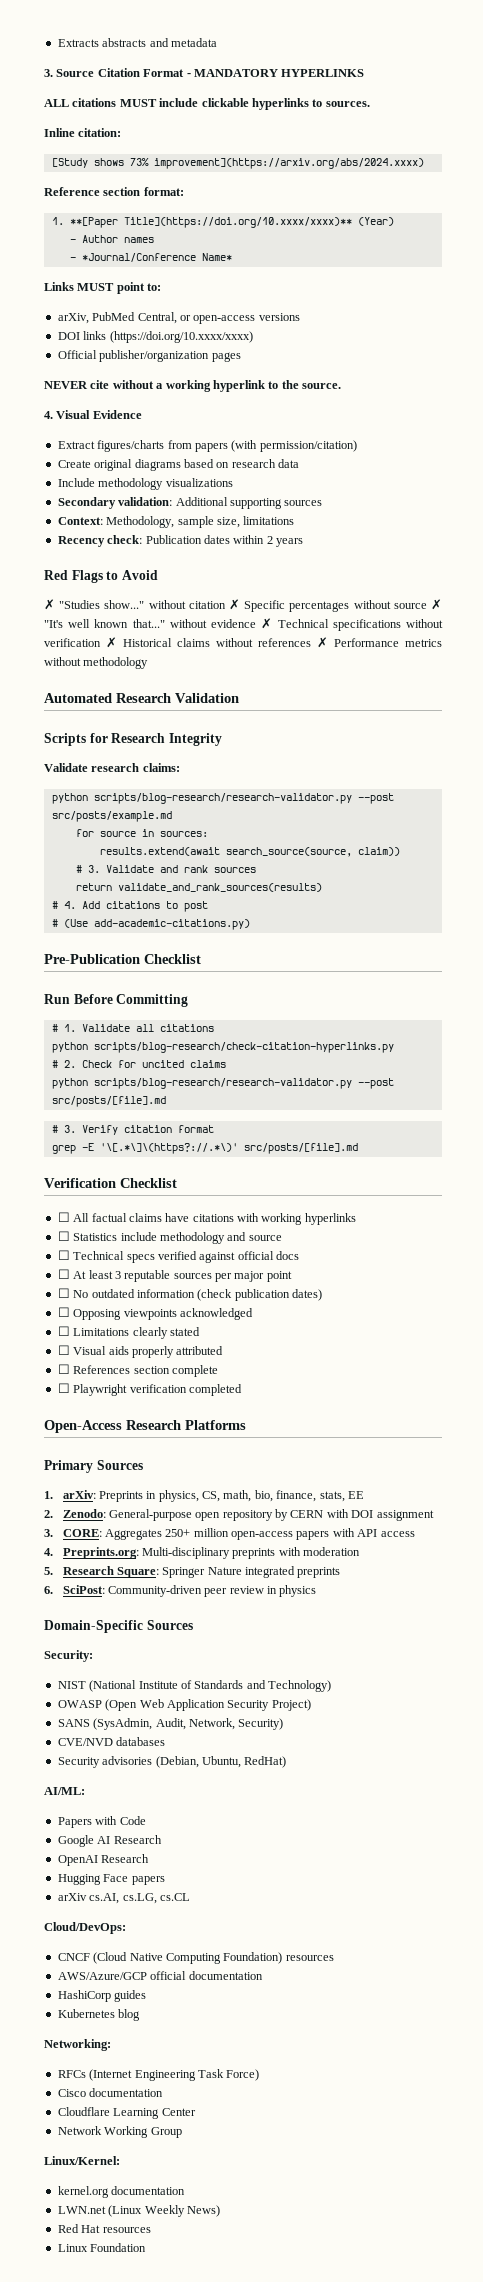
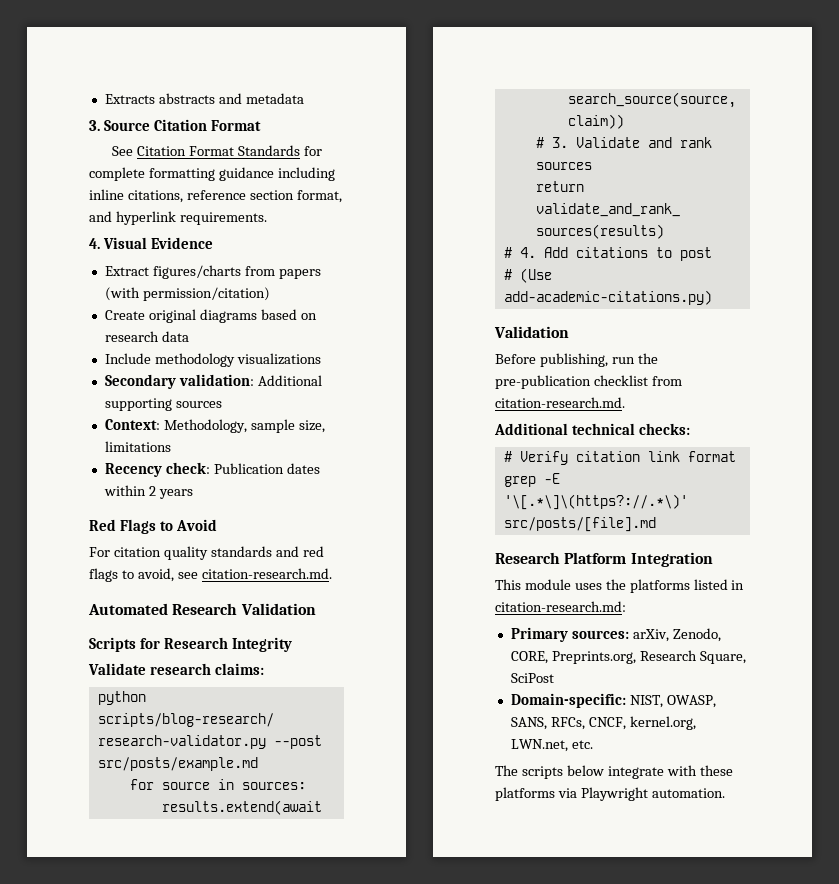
[186,69,365,77] [44,98,370,110] [44,128,122,137] [51,158,424,169] [44,187,184,196] [51,217,394,228] [69,235,154,243] [69,253,232,262] [44,282,162,294] [57,312,300,324] [57,331,253,343] [57,350,241,362] [44,380,341,392] - MANDATORY HYPERLINKS // ALL citations MUST include clickable hyperlinks to sources. // Inline citation: // [Study shows 73% improvement](https://arxiv.org/abs/2024.xxxx) // Reference section format: // 1. **[Paper Title](https://doi.org/10.xxxx/xxxx)** (Year) // - Author names // - *Journal/Conference Name* // Links MUST point to: // arXiv, PubMed Central, or open-access versions // DOI links (https://doi.org/10.xxxx/xxxx) // Official publisher/organization pages // NEVER cite without a working hyperlink to the source. -> [112,145,323,156] [89,167,335,181] [89,189,342,203] [89,211,267,225] // See Citation Format Standards for complete formatting guidance including inline citations, reference section format, and hyperlink requirements.
[44,599,442,612] [44,618,444,631] [44,637,442,648] [44,657,149,669] ✗ "Studies show..." without citation ✗ Specific percentages without source ✗ "It's well known that..." without evidence ✗ Technical specifications without verification ✗ Historical claims without references ✗ Performance metrics without methodology -> [89,546,324,560] [89,568,332,582] For citation quality standards and red flags to avoid, see citation-research.md.
[44,954,201,964] [44,994,189,1007] [51,1024,214,1032] [51,1042,394,1053] [51,1060,226,1068] [51,1078,394,1089] [51,1096,166,1107] [51,1125,76,1133] Pre-Publication Checklist // Run Before Committing // # 1. Validate all citations // python scripts/blog-research/check-citation-hyperlinks.py // # 2. Check for uncited claims // python scripts/blog-research/research-validator.py --post src/posts/[file].md // # 3. -> [494,326,569,338] [495,353,658,367] [495,375,682,389] [495,397,625,408] [494,423,690,435] [503,451,512,462] Validation // Before publishing, run the pre-publication checklist from citation-research.md. // Additional technical checks: // #
(172, 1129) none -> [647,451,680,462] link
[44,1178,177,1188] [57,1212,356,1225] [57,1231,282,1244] [57,1250,299,1263] [57,1269,292,1282] [57,1288,322,1301] [57,1307,253,1320] [57,1326,200,1339] [57,1345,224,1358] [57,1364,218,1377] [57,1383,242,1396] [44,1420,246,1433] [44,1460,143,1473] [44,1490,364,1502] [44,1509,434,1521] [44,1528,415,1540] [44,1547,361,1559] [44,1566,341,1578] [44,1585,317,1597] [44,1620,193,1633] [44,1650,93,1662] [57,1680,331,1692] [57,1699,311,1711] [57,1718,284,1730] [57,1737,166,1746] [57,1756,287,1768] [44,1787,85,1795] [57,1816,146,1828] [57,1835,162,1847] [57,1854,150,1866] [57,1874,165,1885] [57,1893,190,1904] [44,1922,126,1934] [57,1952,334,1964] [57,1971,263,1980] [57,1990,147,2002] [57,2009,141,2021] [44,2039,111,2051] [57,2069,260,2081] [57,2088,164,2097] [57,2107,196,2119] [57,2126,182,2138] [44,2156,120,2165] [57,2186,186,2198] [57,2205,220,2217] [57,2224,151,2233] [57,2243,147,2252] Verification Checklist // ☐ All factual claims have citations with working hyperlinks // ☐ Statistics include methodology and source // ☐ Technical specs verified against official docs // ☐ At least 3 reputable sources per major point // ☐ No outdated information (check publication dates) // ☐ Opposing viewpoints acknowledged // ☐ Limitations clearly stated // ☐ Visual aids properly attributed // ☐ References section complete // ☐ Playwright verification completed // Open-Access Research Platforms // Primary Sources // 1. arXiv: Preprints in physics, CS, math, bio, finance, stats, EE // 2. Zenodo: General-purpose open repository by CERN with DOI assignment // 3. CORE: Aggregates 250+ million open-access papers with API access // 4. Preprints.org: Multi-disciplinary preprints with moderation // 5. Research Square: Springer Nature integrated preprints // 6. SciPost: Community-driven peer review in physics // Domain-Specific Sources // Security: // NIST (National Institute of Standards and Technology) // OWASP (Open Web Application Security Project) // SANS (SysAdmin, Audit, Network, Security) // CVE/NVD databases // Security advisories (Debian, Ubuntu, RedHat) // AI/ML: // Papers with Code // Google AI Research // OpenAI Research // Hugging Face papers // arXiv cs.AI, cs.LG, cs.CL // Cloud/DevOps: // CNCF (Cloud Native Computing Foundation) resources // AWS/Azure/GCP official documentation // HashiCorp guides // Kubernetes blog // Networking: // RFCs (Internet Engineering Task Force) // Cisco documentation // Cloudflare Learning Center // Network Working Group // Linux/Kernel: // kernel.org documentation // LWN.net (Linux Weekly News) // Red Hat resources // Linux Foundation -> [495,552,713,567] [495,579,745,593] [495,601,626,612] [510,627,721,642] [510,650,746,664] [510,673,554,683] [510,693,716,708] [510,716,696,730] [510,739,593,752] [495,765,733,779] [495,787,725,801] Research Platform Integration // This module uses the platforms listed in citation-research.md: // Primary sources: arXiv, Zenodo, CORE, Preprints.org, Research Square, SciPost // Domain-specific: NIST, OWASP, SANS, RFCs, CNCF, kernel.org, LWN.net, etc. // The scripts below integrate with these platforms via Playwright automation.

